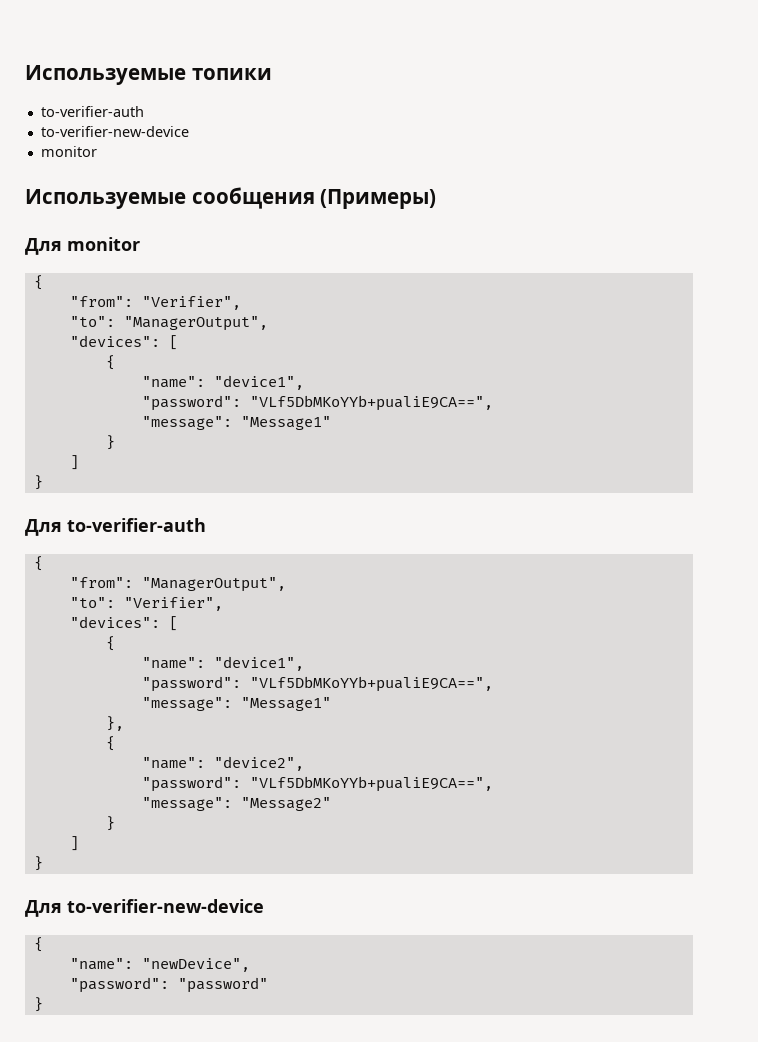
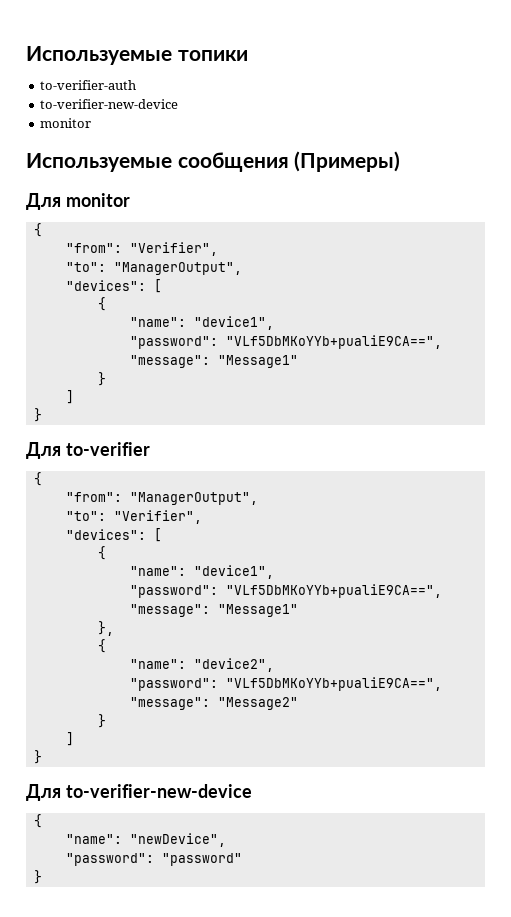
[67,518,206,532] to-verifier-auth -> [65,442,150,456] to-verifier

